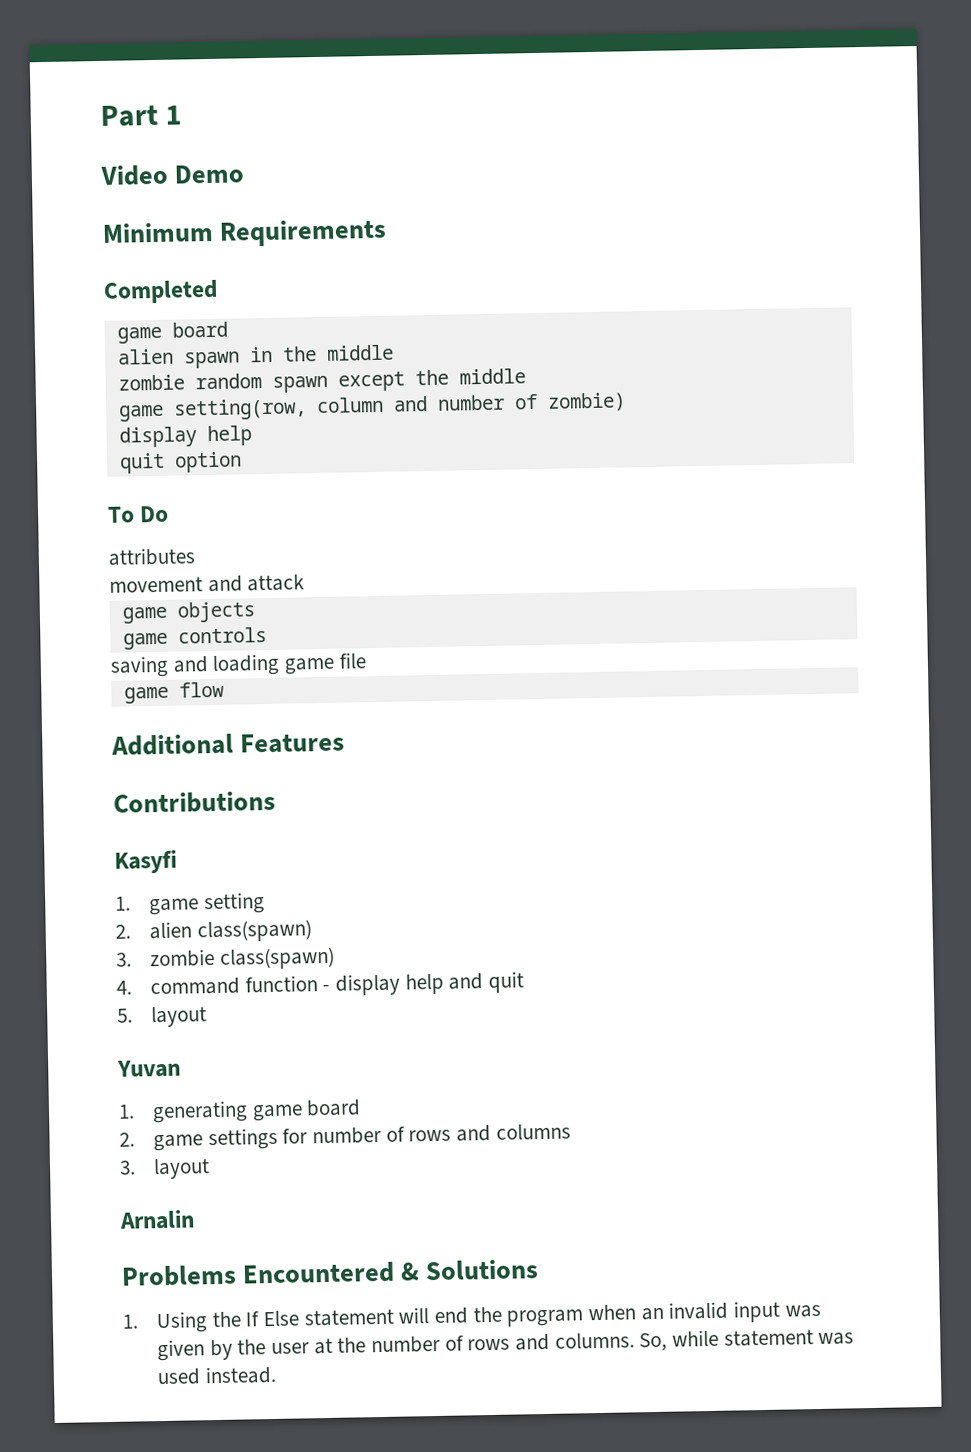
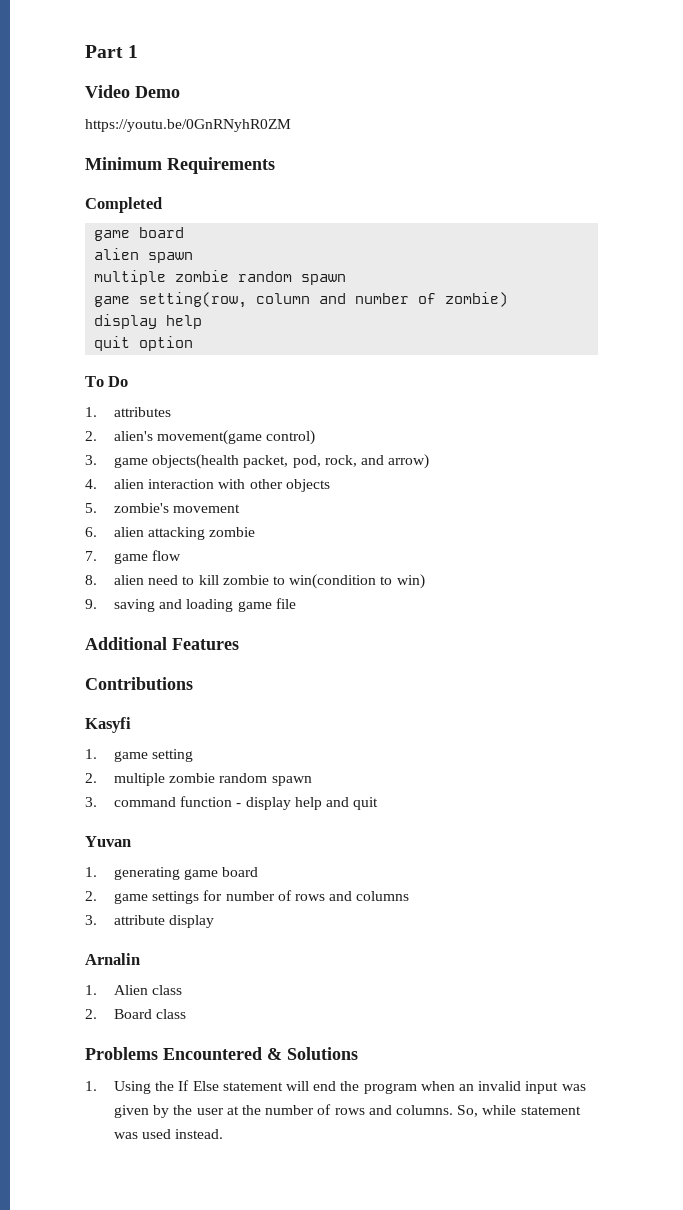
(245, 174) none -> [85,119,291,132] // https://youtu.be/0GnRNyhR0ZM
[249,344,394,363] [117,368,526,393] in the middle // zombie random spawn except the middle -> [94,270,347,285] // multiple zombie random spawn
(170, 514) none -> [85,407,97,417] 1.
[109,574,306,593] [121,601,256,624] [122,627,267,650] movement and attack // game objects // game controls // -> [85,430,316,445] [85,454,430,469] [85,479,330,492] [85,503,241,513] [85,527,256,540] [85,550,182,564] [85,574,425,589] [85,599,97,609] 2. alien's movement(game control) // 3. game objects(health packet, pod, rock, and arrow) // 4. alien interaction with other objects // 5. zombie's movement // 6. alien attacking zombie // 7. game flow // 8. alien need to kill zombie to win(condition to win) // 9.
[123,681,225,704] // game flow -> (296, 603) none
[149,919,312,943] [116,946,335,970] [116,980,132,995] alien class(spawn) // 3. zombie class(spawn) // 4. -> [114,773,312,786] [85,797,97,807] multiple zombie random spawn // 3.
[117,1006,208,1028] // 5. layout -> (379, 803) none
[153,1158,211,1180] layout -> [114,915,215,928] attribute display
(195, 1219) none -> [85,985,183,995] [85,1009,187,1019] // 1. Alien class // 2. Board class

